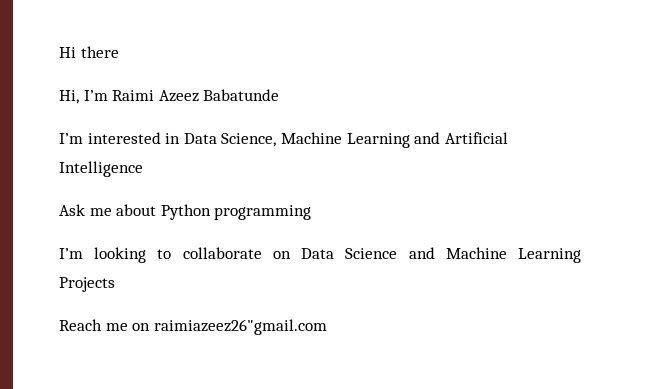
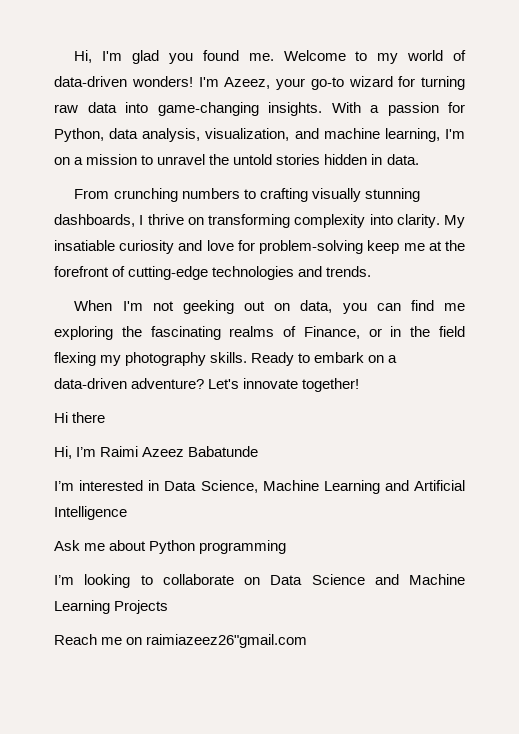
(59, 52) none -> [74,50,466,64] [54,76,465,90] [54,102,465,116] [54,128,466,142] [54,154,419,165] [74,188,420,202] [54,214,465,228] [54,240,466,254] [54,266,372,280] [74,300,465,314] [54,326,465,340] [54,352,398,366] [54,378,360,392] Hi, I'm glad you found me. Welcome to my world of data-driven wonders! I'm Azeez, your go-to wizard for turning raw data into game-changing insights. With a passion for Python, data analysis, visualization, and machine learning, I'm on a mission to unravel the untold stories hidden in data. // From crunching numbers to crafting visually stunning dashboards, I thrive on transforming complexity into clarity. My insatiable curiosity and love for problem-solving keep me at the forefront of cutting-edge technologies and trends. // When I'm not geeking out on data, you can find me exploring the fascinating realms of Finance, or in the field flexing my photography skills. Ready to embark on a data-driven adventure? Let's innovate together! //

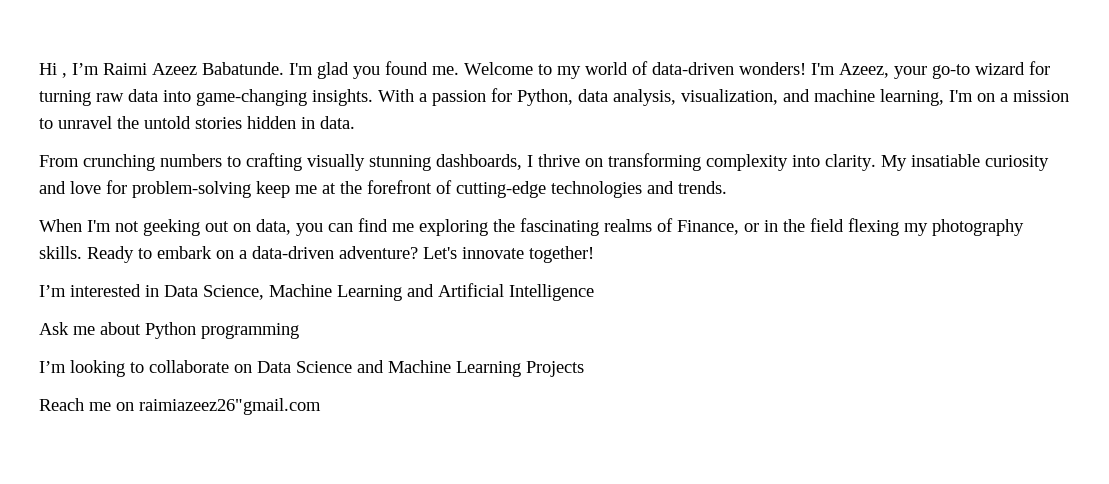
[74,50,93,63] Hi, -> [39,62,284,78] Hi , I’m Raimi Azeez Babatunde.
[54,412,106,423] [54,446,259,459] // Hi there // Hi, I’m Raimi Azeez Babatunde -> (594, 254) none

